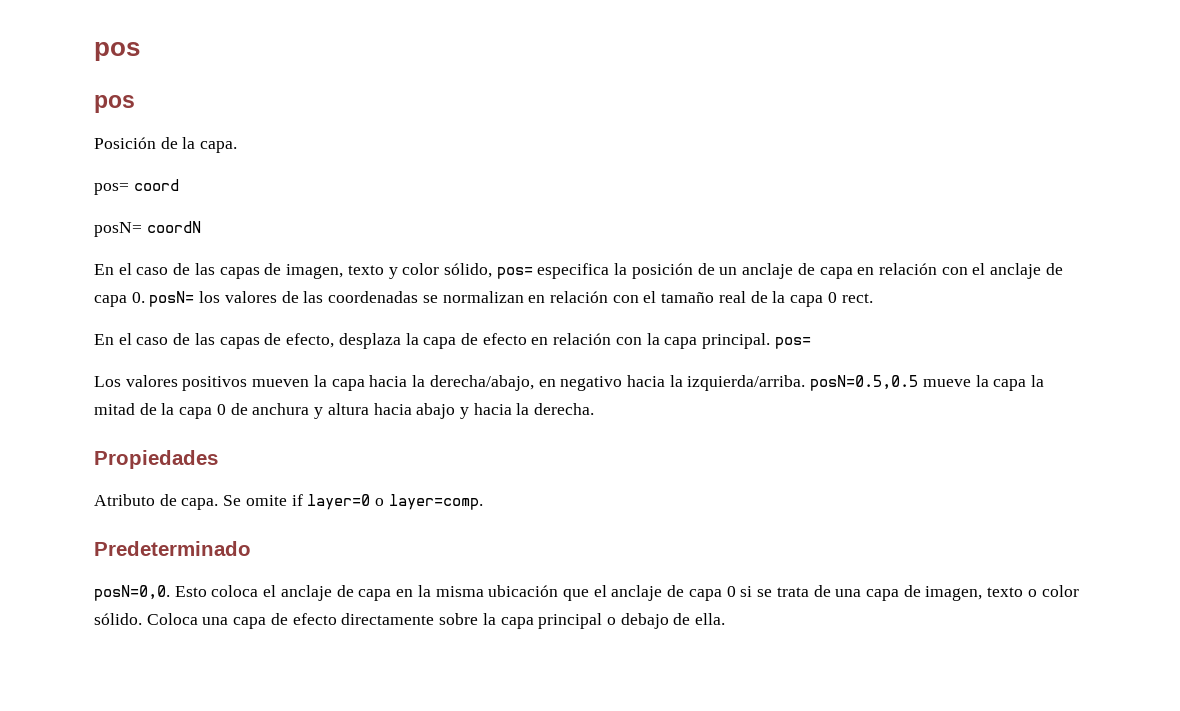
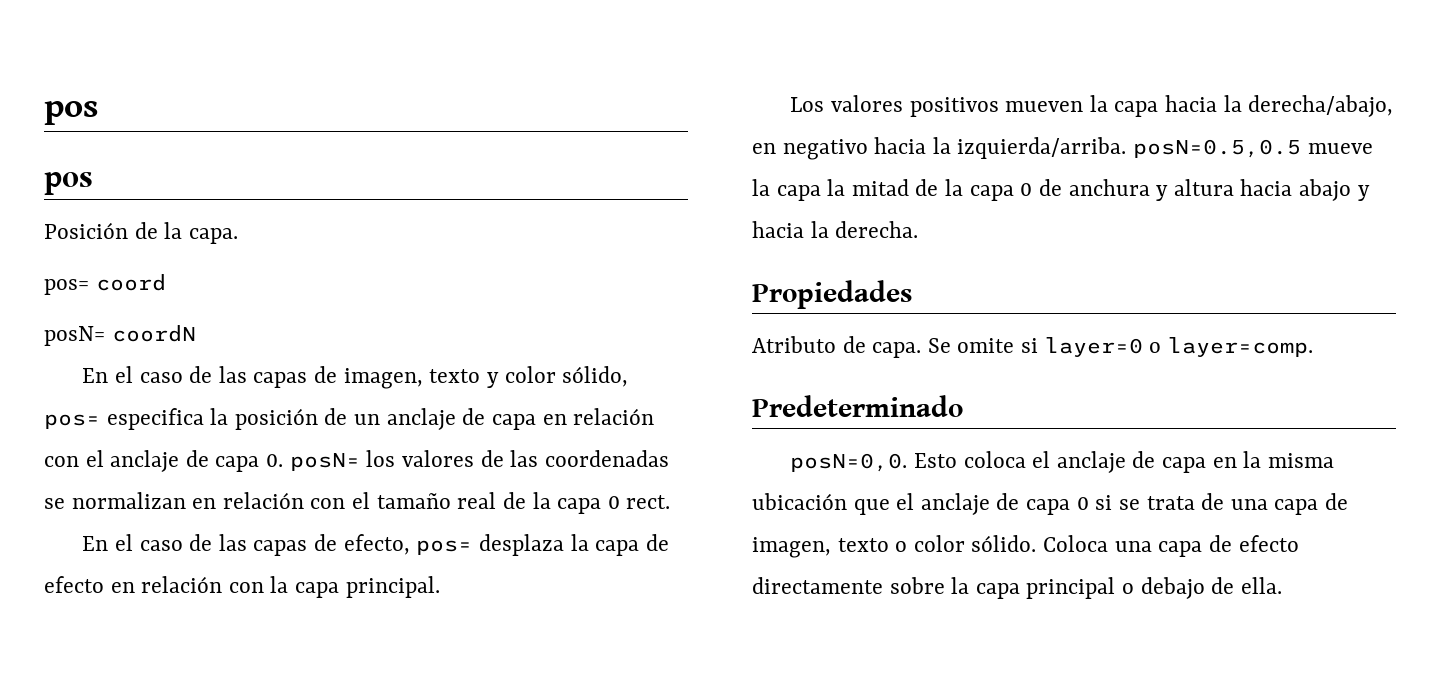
(335, 340) none -> [416,540,473,555] pos=
[774,337,811,349] pos= -> (440, 587) none
[291,494,303,506] if -> [1021,338,1039,353] si

